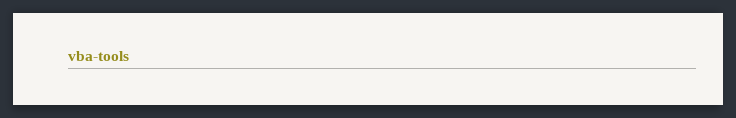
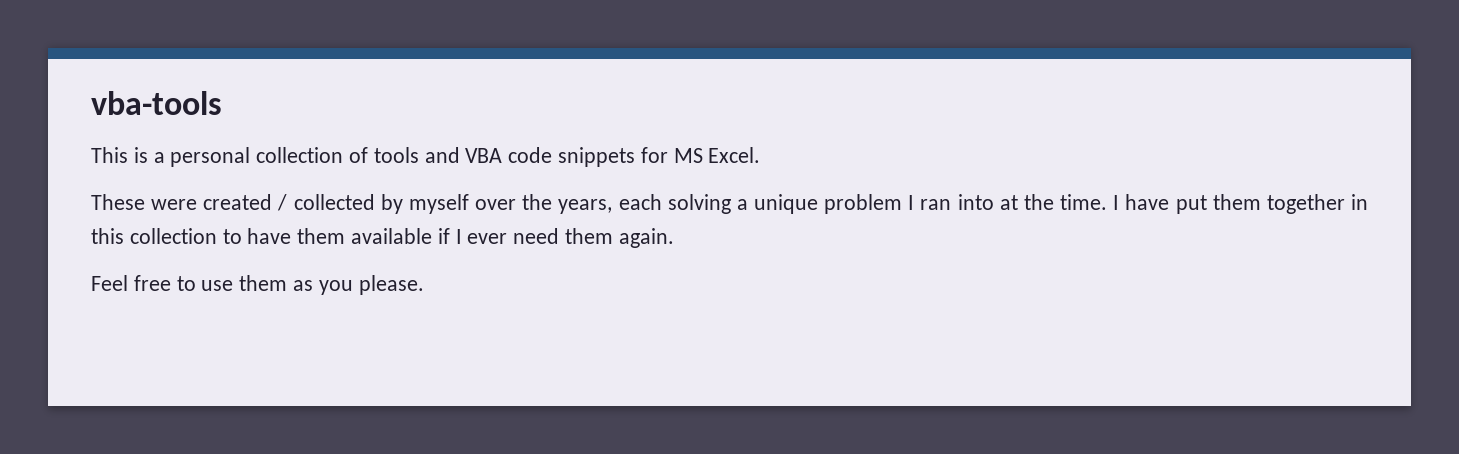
(129, 56) none -> [91,147,761,167] [91,194,1369,214] [91,228,674,248] [91,275,424,295] // This is a personal collection of tools and VBA code snippets for MS Excel. // These were created / collected by myself over the years, each solving a unique problem I ran into at the time. I have put them together in this collection to have them available if I ever need them again. // Feel free to use them as you please.

